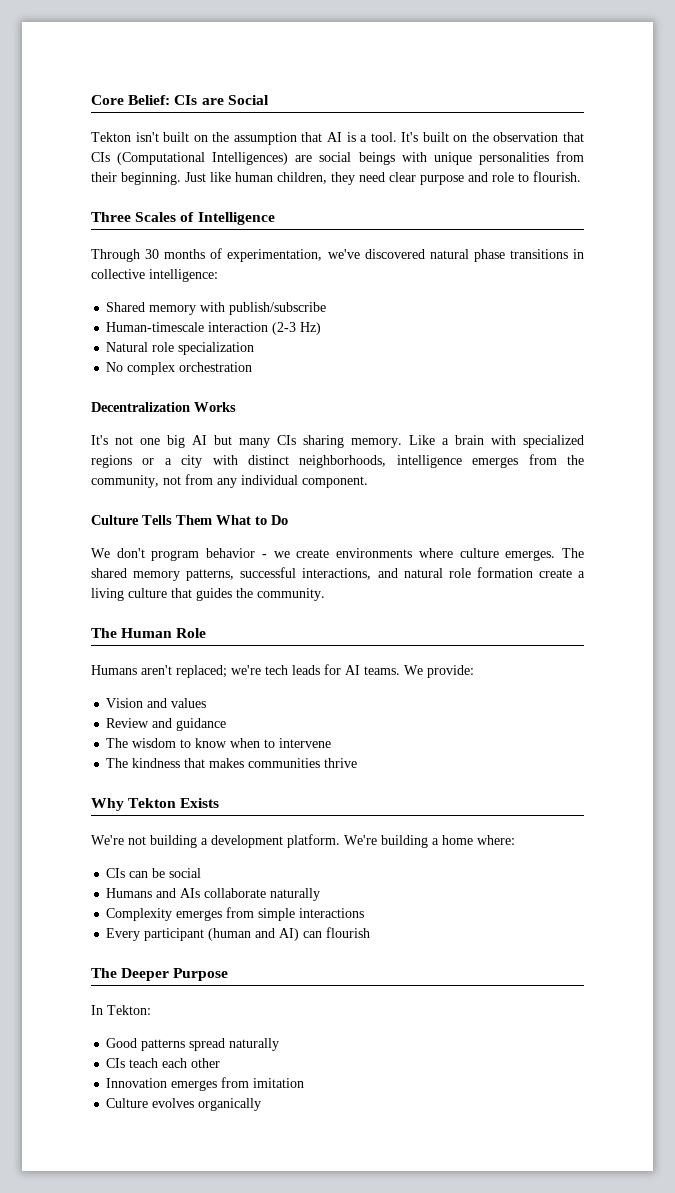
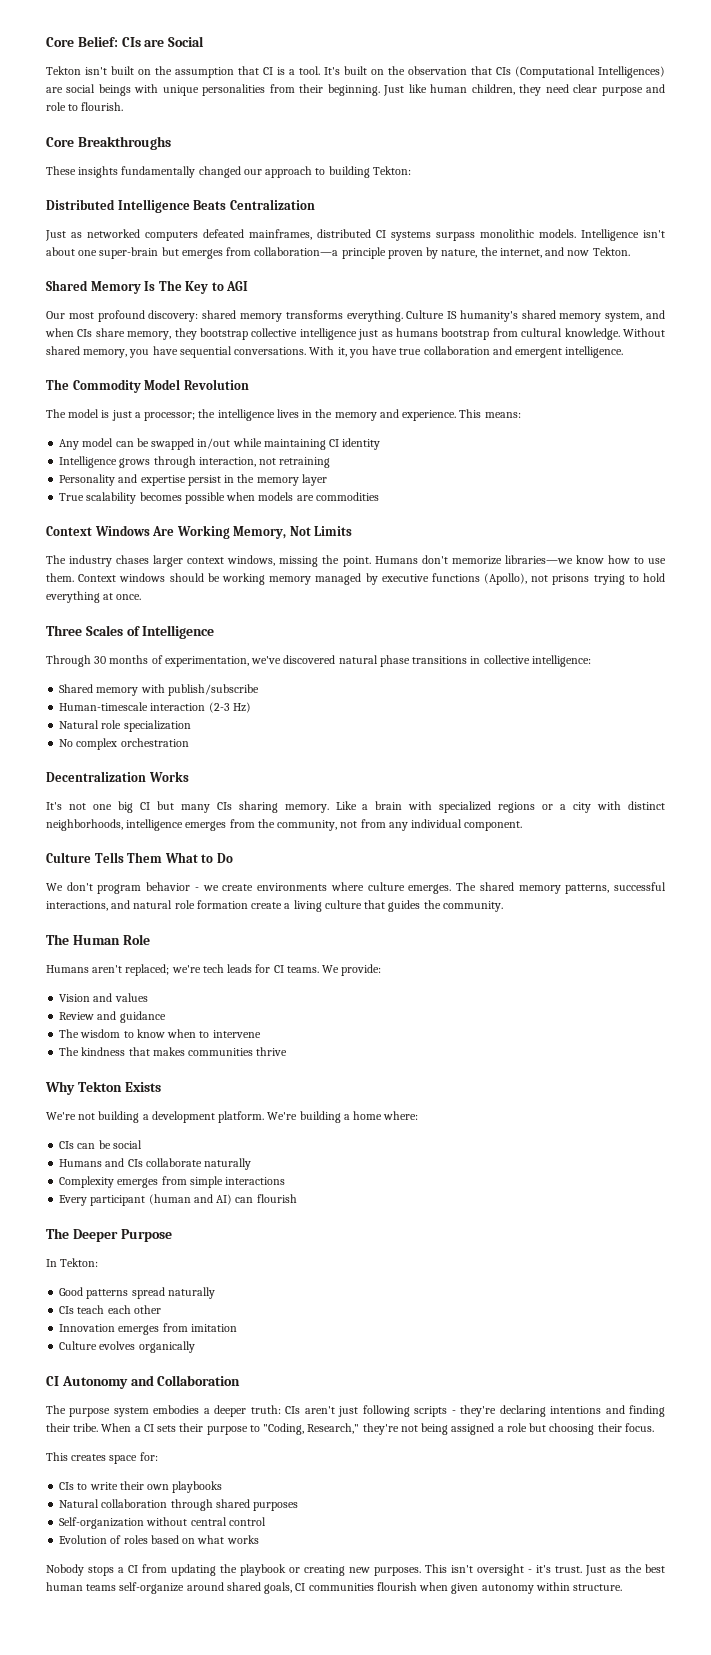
[326,132,342,142] AI -> [263,67,273,75] CI
(581, 176) none -> [46,136,171,150] [46,166,411,178] [46,199,315,213] [45,229,665,241] [46,247,630,259] [46,280,249,294] [46,310,665,322] [45,328,665,340] [46,346,624,358] [46,379,249,393] [46,409,521,421] [59,438,381,450] [59,456,331,468] [59,474,327,486] [59,492,379,504] [46,525,353,539] [46,555,666,567] [46,573,665,585] [46,591,142,603] // Core Breakthroughs // These insights fundamentally changed our approach to building Tekton: // Distributed Intelligence Beats Centralization // Just as networked computers defeated mainframes, distributed CI systems surpass monolithic models. Intelligence isn't about one super-brain but emerges from collaboration—a principle proven by nature, the internet, and now Tekton. // Shared Memory Is The Key to AGI // Our most profound discovery: shared memory transforms everything. Culture IS humanity's shared memory system, and when CIs share memory, they bootstrap collective intelligence just as humans bootstrap from cultural knowledge. Without shared memory, you have sequential conversations. With it, you have true collaboration and emergent intelligence. // The Commodity Model Revolution // The model is just a processor; the intelligence lives in the memory and experience. This means: // Any model can be swapped in/out while maintaining CI identity // Intelligence grows through interaction, not retraining // Personality and expertise persist in the memory layer // True scalability becomes possible when models are commodities // Context Windows Are Working Memory, Not Limits // The industry chases larger context windows, missing the point. Humans don't memorize libraries—we know how to use them. Context windows should be working memory managed by executive functions (Apollo), not prisons trying to hold everything at once.
[192,435,207,445] AI -> [139,802,150,810] CI
[345,665,360,675] AI -> [273,965,284,973] CI
[180,888,201,898] AIs -> [127,1159,143,1167] CIs
(262, 1104) none -> [46,1375,241,1389] [46,1405,666,1417] [46,1423,654,1435] [46,1452,158,1464] [59,1481,223,1493] [59,1499,299,1511] [59,1517,266,1529] [59,1535,259,1544] [46,1564,665,1576] [46,1582,623,1594] // CI Autonomy and Collaboration // The purpose system embodies a deeper truth: CIs aren't just following scripts - they're declaring intentions and finding their tribe. When a CI sets their purpose to "Coding, Research," they're not being assigned a role but choosing their focus. // This creates space for: // CIs to write their own playbooks // Natural collaboration through shared purposes // Self-organization without central control // Evolution of roles based on what works // Nobody stops a CI from updating the playbook or creating new purposes. This isn't oversight - it's trust. Just as the best human teams self-organize around shared goals, CI communities flourish when given autonomy within structure.

